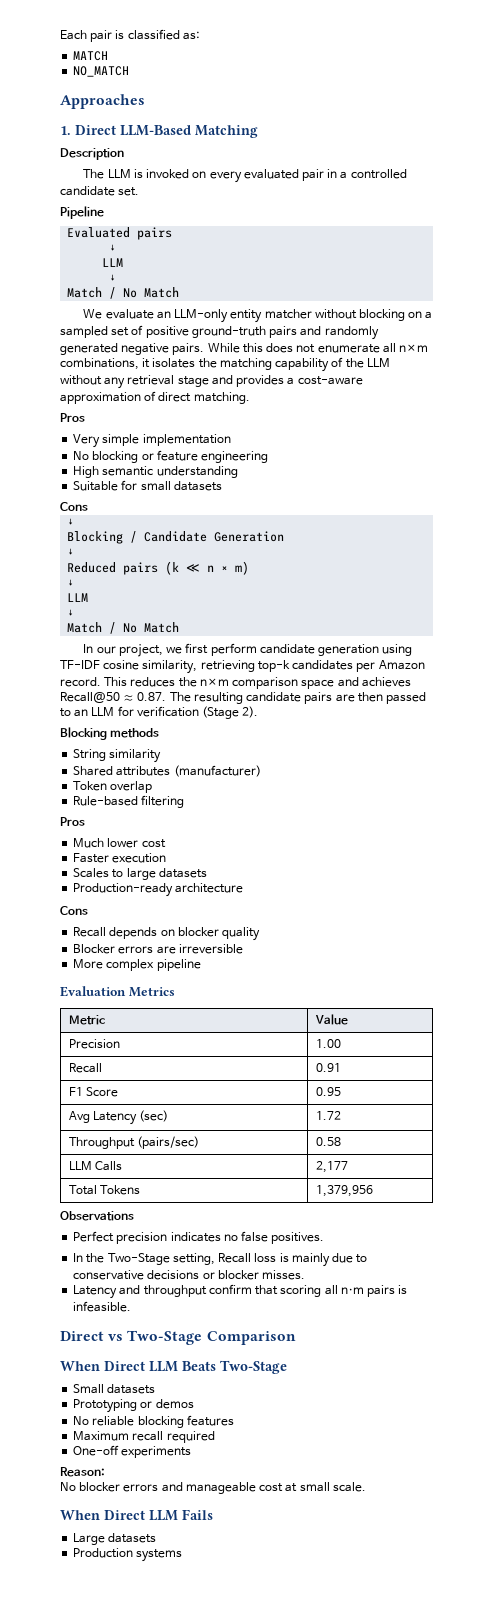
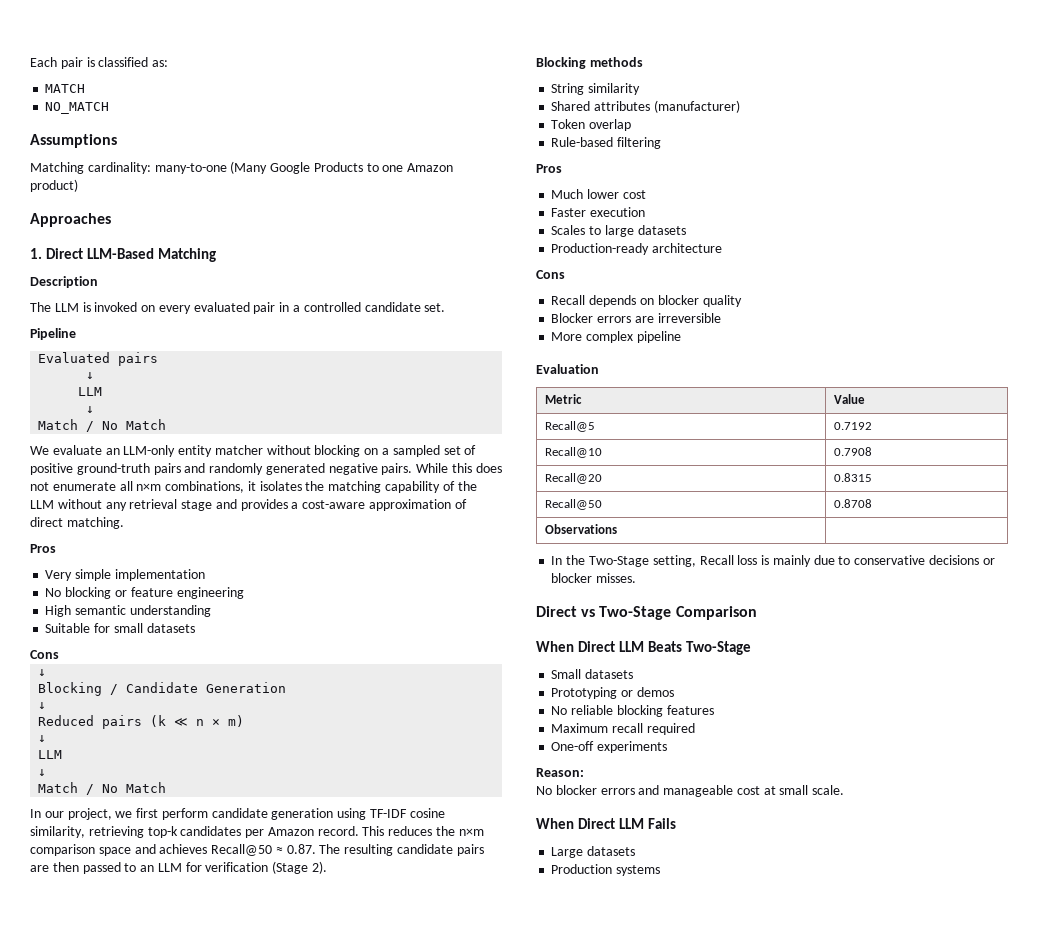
(130, 71) none -> [30,134,117,148] [30,161,454,174] [30,179,78,192] // Assumptions // Matching cardinality: many-to-one (Many Google Products to one Amazon product)
[128,987,175,997] Metrics -> (599, 369) none
[68,1039,120,1049] [315,1039,341,1048] [68,1063,102,1073] [315,1063,341,1072] [68,1087,118,1097] [315,1087,341,1096] [68,1110,169,1125] [315,1111,341,1120] [68,1136,199,1149] [315,1137,341,1146] [68,1161,122,1171] [315,1161,348,1173] [68,1185,140,1195] [315,1185,373,1197] [60,1211,134,1221] [73,1231,325,1244] Precision | 1.00 // Recall | 0.91 // F1 Score | 0.95 // Avg Latency (sec) | 1.72 // Throughput (pairs/sec) | 0.58 // LLM Calls | 2,177 // Total Tokens | 1,379,956 // Observations // Perfect precision indicates no false positives. -> [545,421,596,432] [834,422,873,430] [545,447,603,458] [834,447,873,456] [545,473,603,484] [834,473,873,482] [545,499,603,510] [834,499,873,508] [545,524,618,534] Recall@5 | 0.7192 // Recall@10 | 0.7908 // Recall@20 | 0.8315 // Recall@50 | 0.8708 // Observations |
[73,1284,408,1299] [73,1301,132,1312] // Latency and throughput confirm that scoring all n·m pairs is infeasible. -> (637, 578) none

